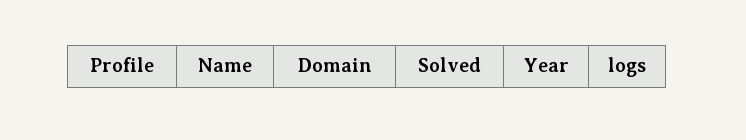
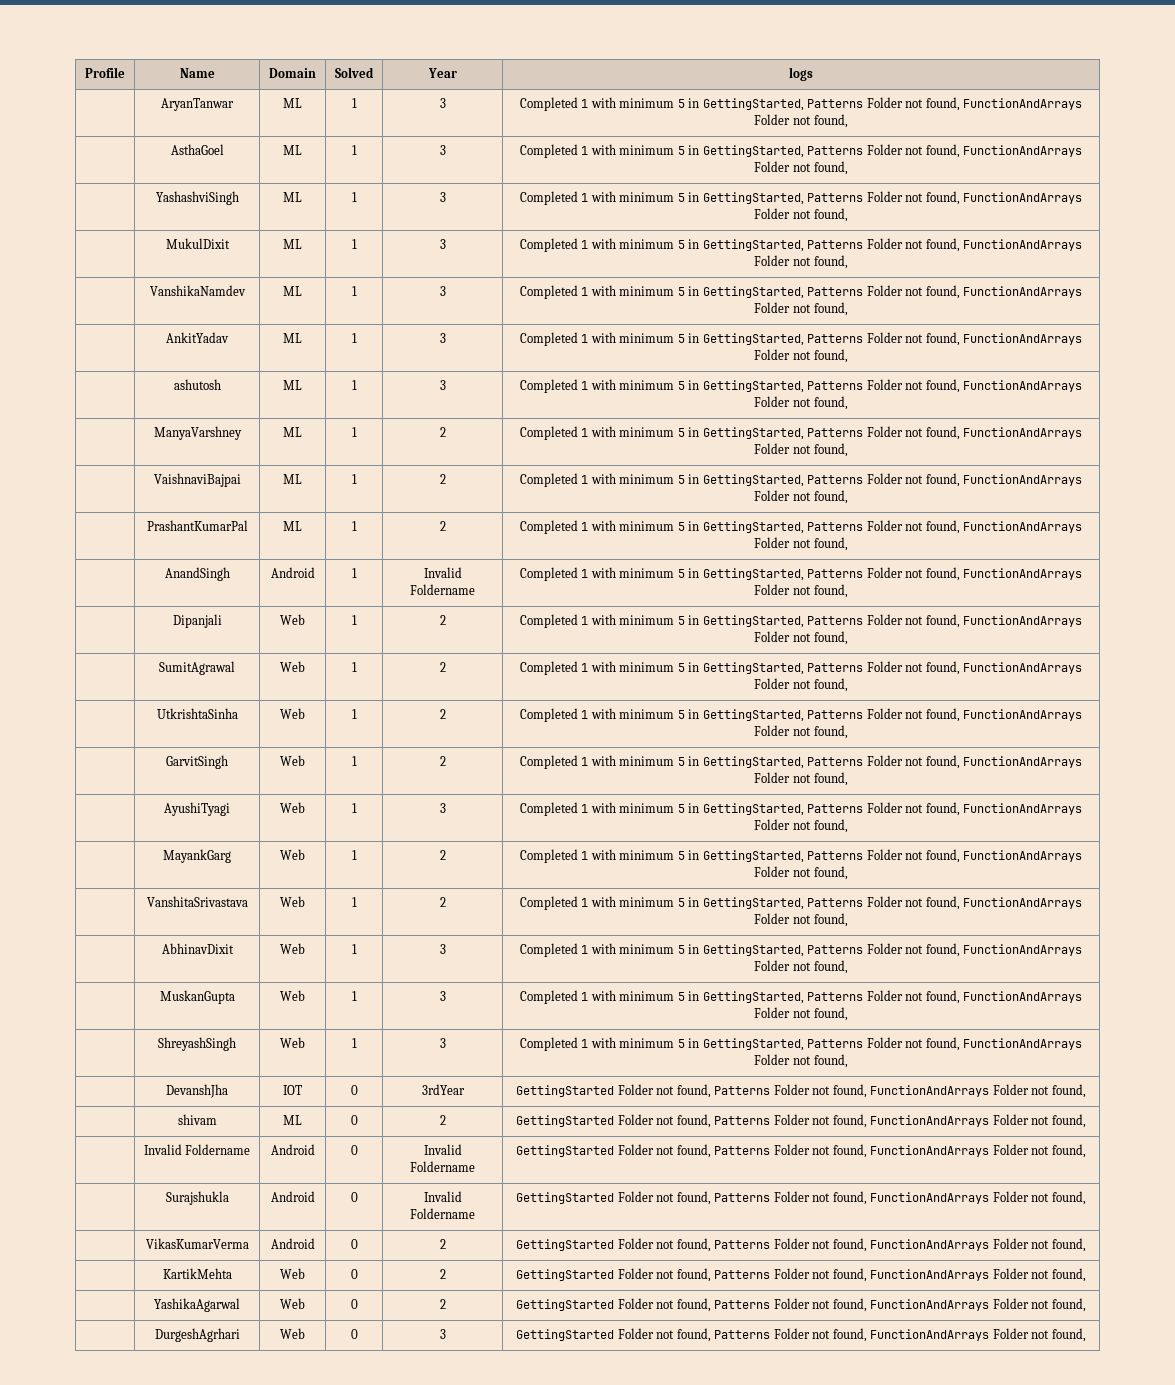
(646, 67) none -> [161,98,234,111] [283,98,302,108] [351,98,357,108] [439,98,446,108] [519,97,1083,111] [754,114,848,128] [170,144,224,155] [283,145,302,155] [351,145,357,155] [439,145,446,155] [519,144,1083,158] [754,161,848,175] [155,191,239,205] [283,192,302,202] [351,192,357,202] [439,192,446,202] [519,191,1083,205] [754,208,848,222] [165,238,230,249] [283,239,302,249] [351,239,357,249] [439,239,446,249] [519,238,1083,252] [754,255,848,269] [149,285,246,296] [283,286,302,296] [351,286,357,296] [439,286,446,296] [519,285,1083,299] [754,302,848,316] [166,332,229,343] [283,333,302,343] [351,333,357,343] [439,333,446,343] [519,332,1083,346] [754,349,848,363] [173,379,221,390] [283,380,302,390] [351,380,357,390] [439,380,446,390] [519,379,1083,393] [754,396,848,410] [153,426,242,440] [283,427,302,437] [351,427,357,437] [439,427,446,437] [519,426,1083,440] [754,443,848,457] [153,473,241,487] [283,474,302,484] [351,474,357,484] [439,474,446,484] [519,473,1083,487] [754,490,848,504] [146,520,248,531] [283,521,302,531] [351,521,357,531] [439,521,446,531] [519,520,1083,534] [754,537,848,551] [164,567,230,581] [270,567,315,578] [351,568,357,578] [423,567,462,578] [410,584,475,595] [519,567,1083,581] [754,584,848,598] [172,614,222,628] [280,614,305,625] [351,615,357,625] [439,615,446,625] [519,614,1083,628] [754,631,848,645] [159,661,235,675] [280,661,305,672] [351,662,357,672] [439,662,446,672] [519,661,1083,675] [754,678,848,692] [156,708,238,719] [280,708,305,719] [351,709,357,719] [439,709,446,719] [519,708,1083,722] [754,725,848,739] [166,755,228,769] [280,755,305,766] [351,756,357,766] [439,756,446,766] [519,755,1083,769] [754,772,848,786] [164,802,230,816] [280,802,305,813] [351,803,357,813] [439,803,446,813] [519,802,1083,816] [754,819,848,833] [163,849,231,863] [280,849,305,860] [351,850,357,860] [439,850,446,860] [519,849,1083,863] [754,866,848,880] [146,896,248,907] [280,896,305,907] [351,897,357,907] [439,897,446,907] [519,896,1083,910] [754,913,848,927] [161,943,234,954] [280,943,305,954] [351,944,357,954] [439,944,446,954] [519,943,1083,957] [754,960,848,974] [159,990,235,1004] [280,990,305,1001] [351,991,357,1001] [439,991,446,1001] [519,990,1083,1004] [754,1007,848,1021] [158,1037,236,1051] [280,1037,305,1048] [351,1038,357,1048] [439,1038,446,1048] [519,1037,1083,1051] [754,1054,848,1068] [166,1084,228,1098] [283,1085,302,1095] [350,1085,358,1095] [421,1084,465,1095] [516,1084,1086,1098] [177,1114,217,1125] [283,1115,302,1125] [350,1115,358,1125] [439,1115,446,1125] [516,1114,1086,1128] [143,1144,251,1155] [270,1144,315,1155] [350,1145,358,1155] [423,1144,462,1155] [410,1161,475,1172] [516,1144,1086,1158] [165,1191,229,1205] [270,1191,315,1202] [350,1192,358,1202] [423,1191,462,1202] [410,1208,475,1219] [516,1191,1086,1205] [145,1238,249,1249] [270,1238,315,1249] [350,1239,358,1249] [439,1239,446,1249] [516,1238,1086,1252] [162,1268,232,1279] [280,1268,305,1279] [350,1269,358,1279] [439,1269,446,1279] [516,1268,1086,1282] [154,1298,240,1312] [280,1298,305,1309] [350,1299,358,1309] [439,1299,446,1309] [516,1298,1086,1312] [154,1328,240,1342] [280,1328,305,1339] [350,1329,358,1339] [439,1329,446,1339] [516,1328,1086,1342] // | AryanTanwar | ML | 1 | 3 | Completed 1 with minimum 5 in GettingStarted, Patterns Folder not found, FunctionAndArrays Folder not found, // | AsthaGoel | ML | 1 | 3 | Completed 1 with minimum 5 in GettingStarted, Patterns Folder not found, FunctionAndArrays Folder not found, // | YashashviSingh | ML | 1 | 3 | Completed 1 with minimum 5 in GettingStarted, Patterns Folder not found, FunctionAndArrays Folder not found, // | MukulDixit | ML | 1 | 3 | Completed 1 with minimum 5 in GettingStarted, Patterns Folder not found, FunctionAndArrays Folder not found, // | VanshikaNamdev | ML | 1 | 3 | Completed 1 with minimum 5 in GettingStarted, Patterns Folder not found, FunctionAndArrays Folder not found, // | AnkitYadav | ML | 1 | 3 | Completed 1 with minimum 5 in GettingStarted, Patterns Folder not found, FunctionAndArrays Folder not found, // | ashutosh | ML | 1 | 3 | Completed 1 with minimum 5 in GettingStarted, Patterns Folder not found, FunctionAndArrays Folder not found, // | ManyaVarshney | ML | 1 | 2 | Completed 1 with minimum 5 in GettingStarted, Patterns Folder not found, FunctionAndArrays Folder not found, // | VaishnaviBajpai | ML | 1 | 2 | Completed 1 with minimum 5 in GettingStarted, Patterns Folder not found, FunctionAndArrays Folder not found, // | PrashantKumarPal | ML | 1 | 2 | Completed 1 with minimum 5 in GettingStarted, Patterns Folder not found, FunctionAndArrays Folder not found, // | AnandSingh | Android | 1 | Invalid Foldername | Completed 1 with minimum 5 in GettingStarted, Patterns Folder not found, FunctionAndArrays Folder not found, // | Dipanjali | Web | 1 | 2 | Completed 1 with minimum 5 in GettingStarted, Patterns Folder not found, FunctionAndArrays Folder not found, // | SumitAgrawal | Web | 1 | 2 | Completed 1 with minimum 5 in GettingStarted, Patterns Folder not found, FunctionAndArrays Folder not found, // | UtkrishtaSinha | Web | 1 | 2 | Completed 1 with minimum 5 in GettingStarted, Patterns Folder not found, FunctionAndArrays Folder not found, // | GarvitSingh | Web | 1 | 2 | Completed 1 with minimum 5 in GettingStarted, Patterns Folder not found, FunctionAndArrays Folder not found, // | AyushiTyagi | Web | 1 | 3 | Completed 1 with minimum 5 in GettingStarted, Patterns Folder not found, FunctionAndArrays Folder not found, // | MayankGarg | Web | 1 | 2 | Completed 1 with minimum 5 in GettingStarted, Patterns Folder not found, FunctionAndArrays Folder not found, // | VanshitaSrivastava | Web | 1 | 2 | Completed 1 with minimum 5 in GettingStarted, Patterns Folder not found, FunctionAndArrays Folder not found, // | AbhinavDixit | Web | 1 | 3 | Completed 1 with minimum 5 in GettingStarted, Patterns Folder not found, FunctionAndArrays Folder not found, // | MuskanGupta | Web | 1 | 3 | Completed 1 with minimum 5 in GettingStarted, Patterns Folder not found, FunctionAndArrays Folder not found, // | ShreyashSingh | Web | 1 | 3 | Completed 1 with minimum 5 in GettingStarted, Patterns Folder not found, FunctionAndArrays Folder not found, // | DevanshJha | IOT | 0 | 3rdYear | GettingStarted Folder not found, Patterns Folder not found, FunctionAndArrays Folder not found, // | shivam | ML | 0 | 2 | GettingStarted Folder not found, Patterns Folder not found, FunctionAndArrays Folder not found, // | Invalid Foldername | Android | 0 | Invalid Foldername | GettingStarted Folder not found, Patterns Folder not found, FunctionAndArrays Folder not found, // | Surajshukla | Android | 0 | Invalid Foldername | GettingStarted Folder not found, Patterns Folder not found, FunctionAndArrays Folder not found, // | VikasKumarVerma | Android | 0 | 2 | GettingStarted Folder not found, Patterns Folder not found, FunctionAndArrays Folder not found, // | KartikMehta | Web | 0 | 2 | GettingStarted Folder not found, Patterns Folder not found, FunctionAndArrays Folder not found, // | YashikaAgarwal | Web | 0 | 2 | GettingStarted Folder not found, Patterns Folder not found, FunctionAndArrays Folder not found, // | DurgeshAgrhari | Web | 0 | 3 | GettingStarted Folder not found, Patterns Folder not found, FunctionAndArrays Folder not found,

